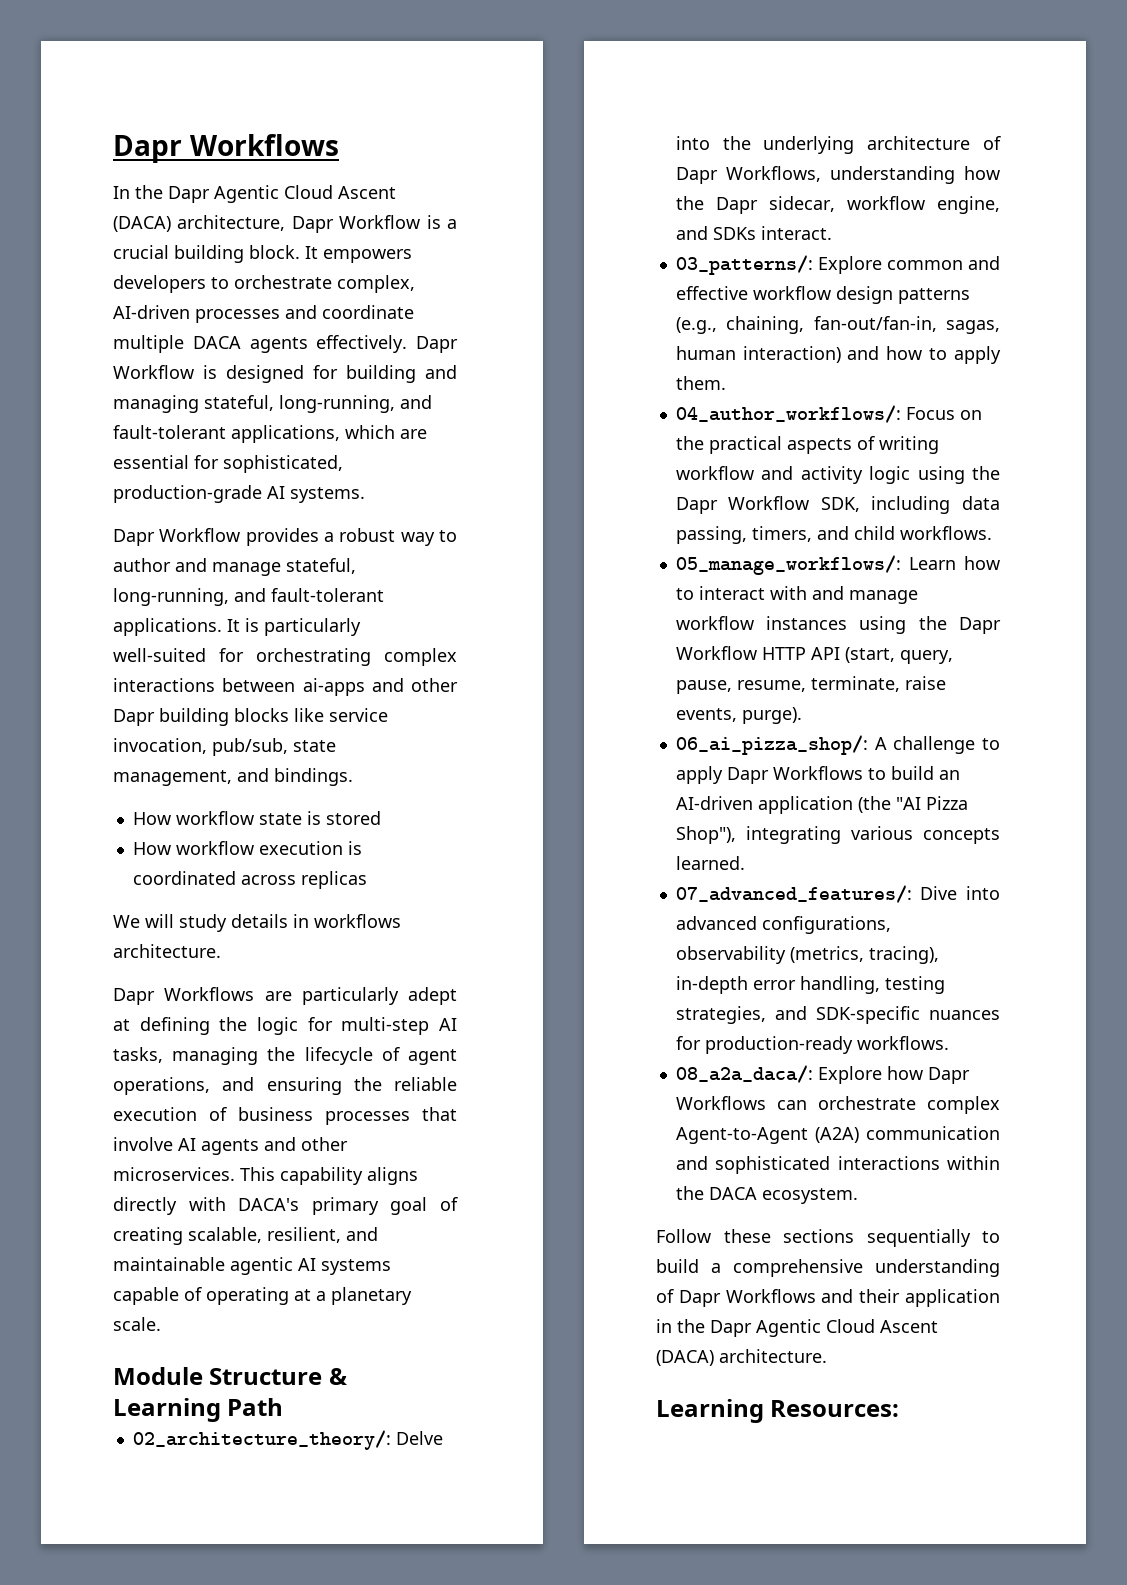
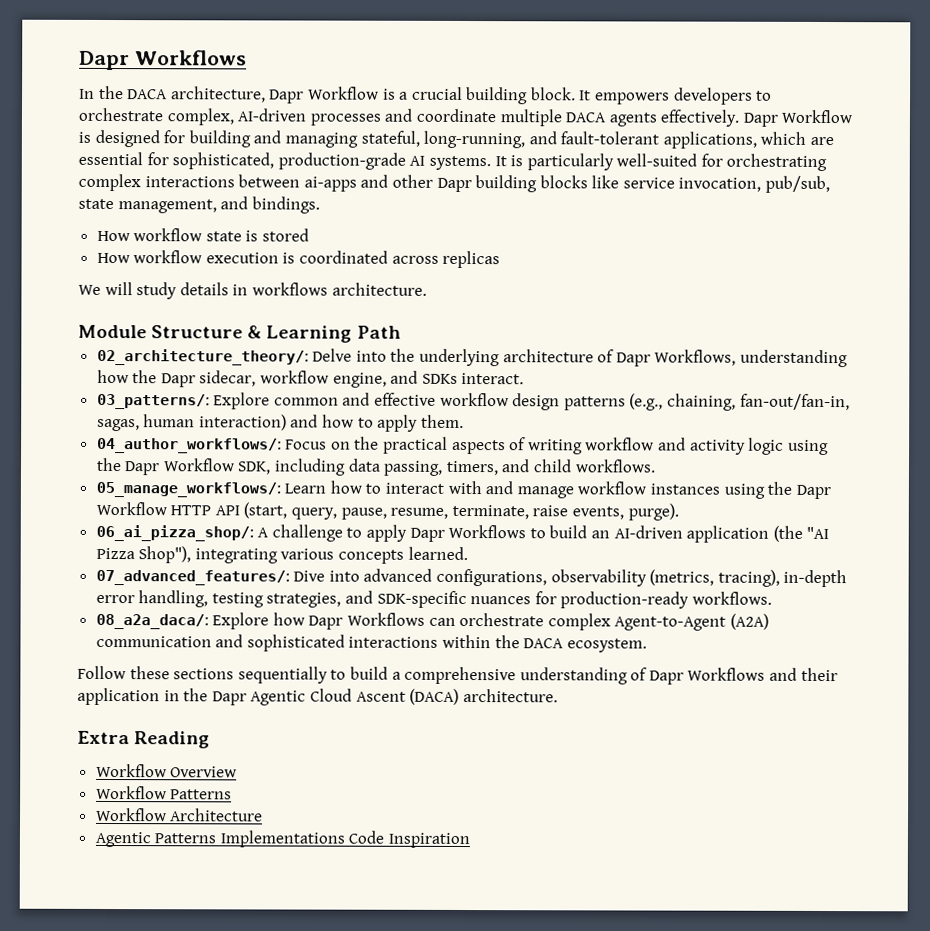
[168,185,396,203] [113,216,171,232] Dapr Agentic Cloud Ascent (DACA) -> [127,89,169,100] DACA
[113,528,457,546] [113,558,356,576] [113,588,384,606] [113,618,222,636] // Dapr Workflow provides a robust way to author and manage stateful, long-running, and fault-tolerant applications. -> (491, 163) none
[113,987,457,1005] [113,1017,457,1035] [113,1047,457,1065] [113,1077,457,1095] [113,1107,457,1125] [113,1137,348,1155] [113,1167,418,1185] [113,1197,458,1215] [113,1227,378,1245] [113,1257,391,1275] [113,1287,412,1305] [113,1317,161,1331] // Dapr Workflows are particularly adept at defining the logic for multi-step AI tasks, managing the lifecycle of agent operations, and ensuring the reliable execution of business processes that involve AI agents and other microservices. This capability aligns directly with DACA's primary goal of creating scalable, resilient, and maintainable agentic AI systems capable of operating at a planetary scale. -> (427, 289) none
[656,1399,900,1423] Learning Resources: -> [77,730,211,749] [95,763,238,778] [95,785,233,800] [95,807,264,822] [94,830,471,849] Extra Reading // Workflow Overview // Workflow Patterns // Workflow Architecture // Agentic Patterns Implementations Code Inspiration

